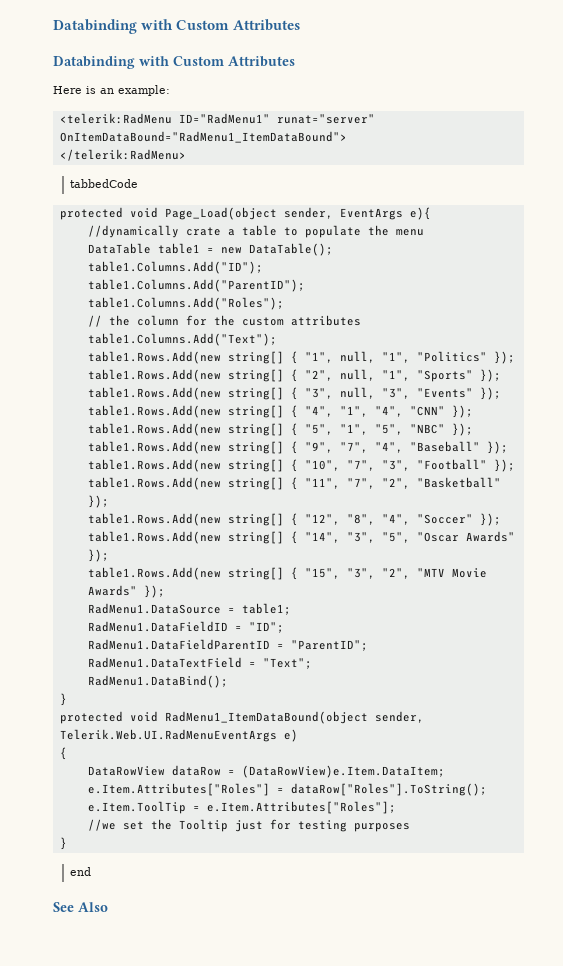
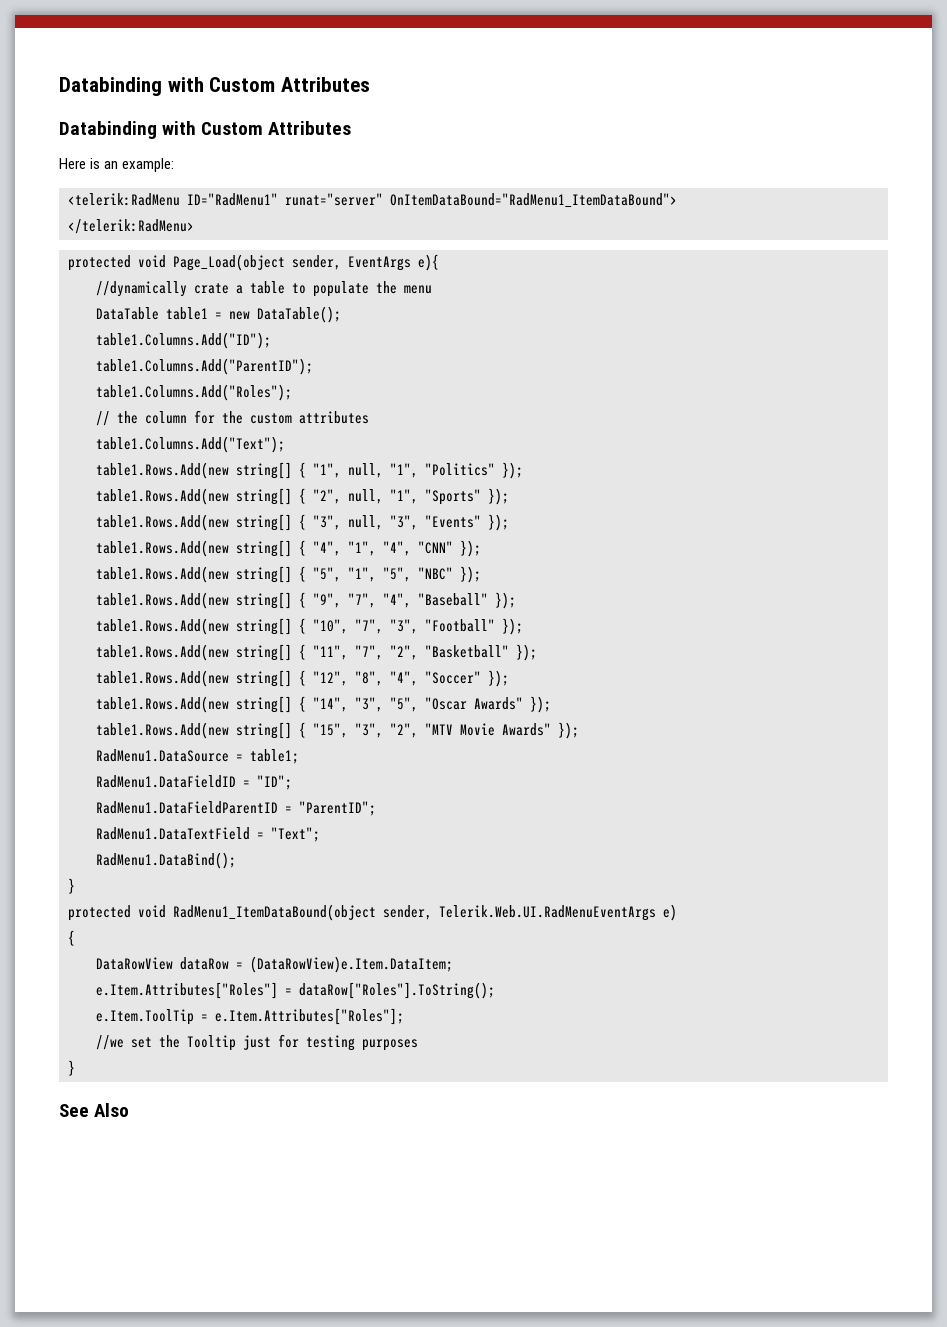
[69,179,138,188] // tabbedCode -> (194, 226) none
[69,867,91,876] // end -> (75, 1068) none

